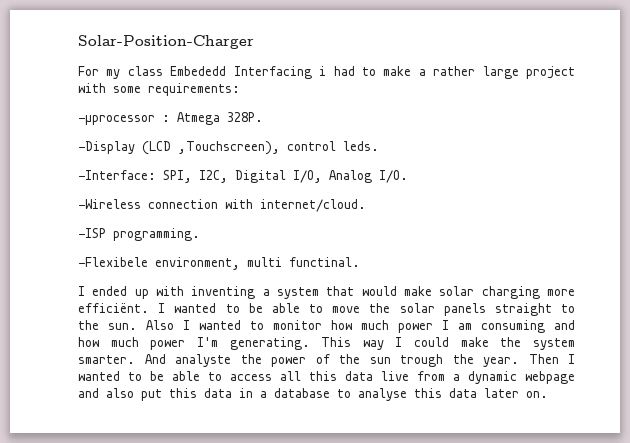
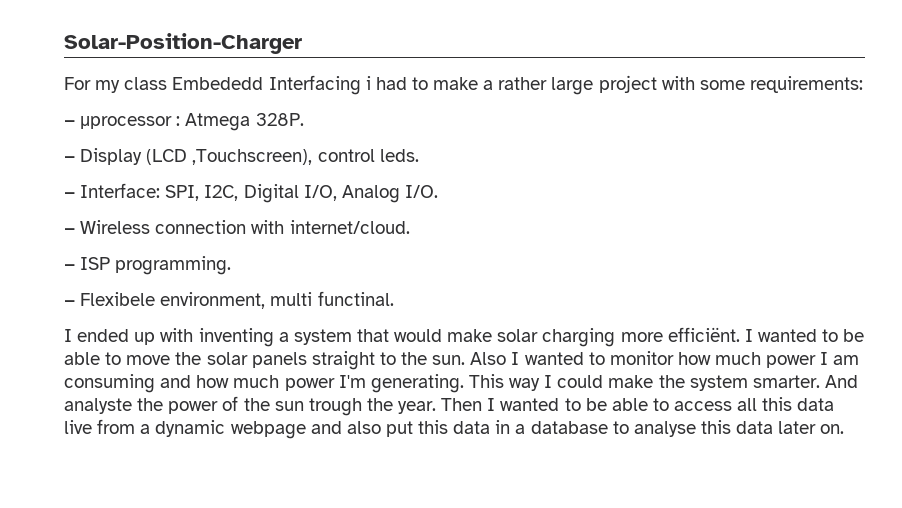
[78,115,155,125] −μprocessor -> [64,116,173,129] − μprocessor
[78,141,135,154] −Display -> [64,148,143,165] − Display
[78,170,156,180] −Interface: -> [64,183,161,198] − Interface:
[78,199,141,209] −Wireless -> [64,220,151,234] − Wireless
[78,228,106,238] −ISP -> [64,257,111,270] − ISP
[78,257,148,267] −Flexibele -> [64,292,156,306] − Flexibele

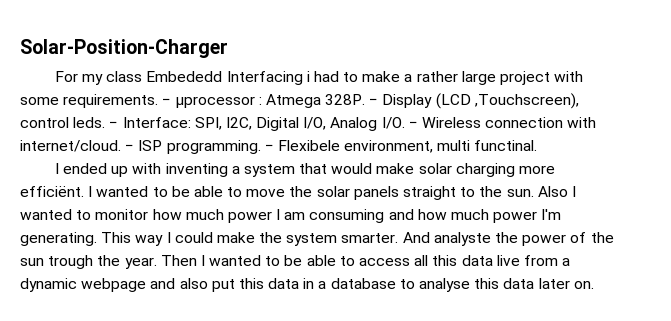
[749,76,863,93] requirements: // -> [63,94,159,108] requirements.
(304, 119) // -> (366, 99) none
(419, 155) // -> (106, 122) none
(438, 191) // -> (405, 123) none
(410, 227) // -> (121, 146) none
(232, 265) // -> (261, 147) none

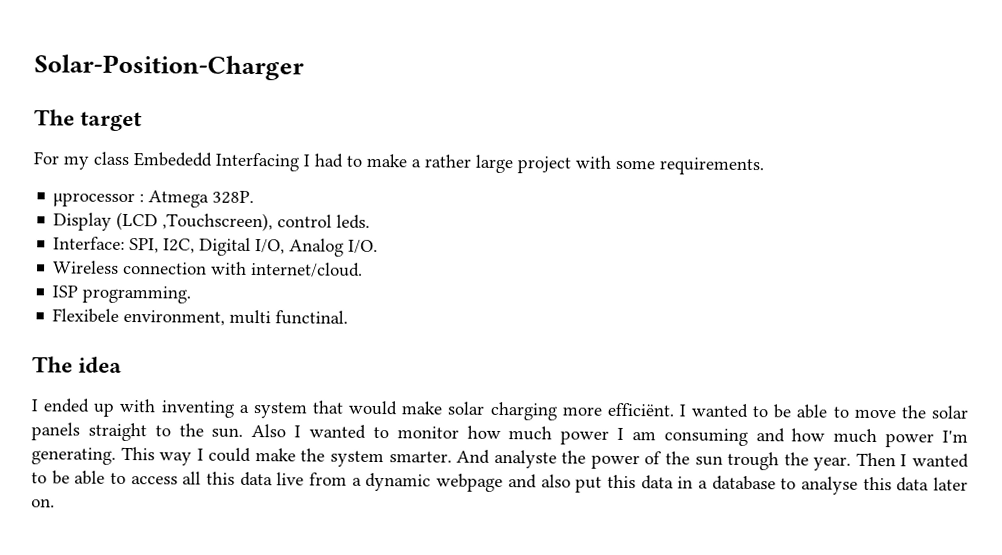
(228, 48) none -> [34,109,143,132] // The target
[306,71,310,82] i -> [303,154,310,167] I
[162,98,172,105] − -> (764, 166) //
[369,98,379,105] − -> (255, 197) //
[109,121,119,128] − -> (371, 221) //
[408,121,418,128] − -> (379, 247) //
[125,144,135,151] − -> (364, 269) //
[264,144,274,151] − -> (192, 294) //
(538, 145) none -> [32,356,123,373] // The idea

